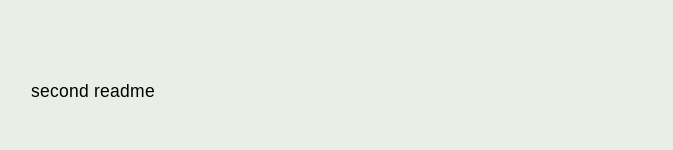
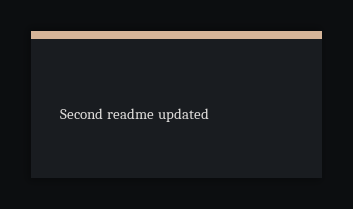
[31,84,155,97] second readme -> [60,108,209,122] Second readme updated

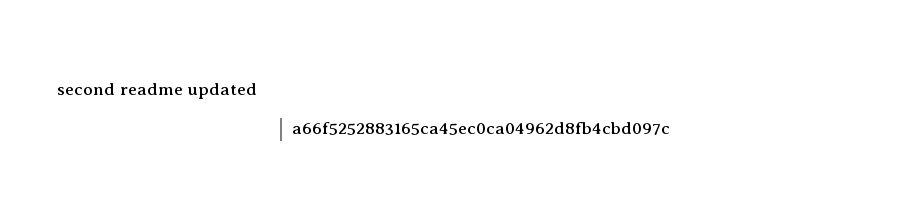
[60,108,103,119] Second -> [57,83,115,95] second
(209, 115) none -> [292,122,671,135] // a66f5252883165ca45ec0ca04962d8fb4cbd097c

